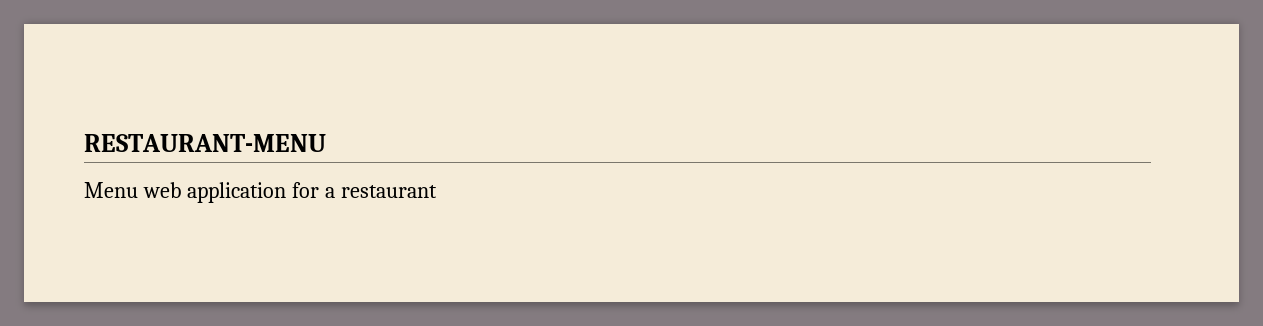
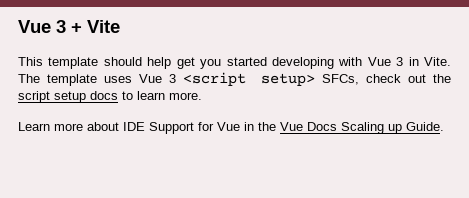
[84,134,326,152] [84,182,437,203] RESTAURANT-MENU // Menu web application for a restaurant -> [18,20,120,33] [18,57,452,69] [18,72,451,86] [18,91,202,103] [18,122,444,134] Vue 3 + Vite // This template should help get you started developing with Vue 3 in Vite. The template uses Vue 3 <script setup> SFCs, check out the script setup docs to learn more. // Learn more about IDE Support for Vue in the Vue Docs Scaling up Guide.

